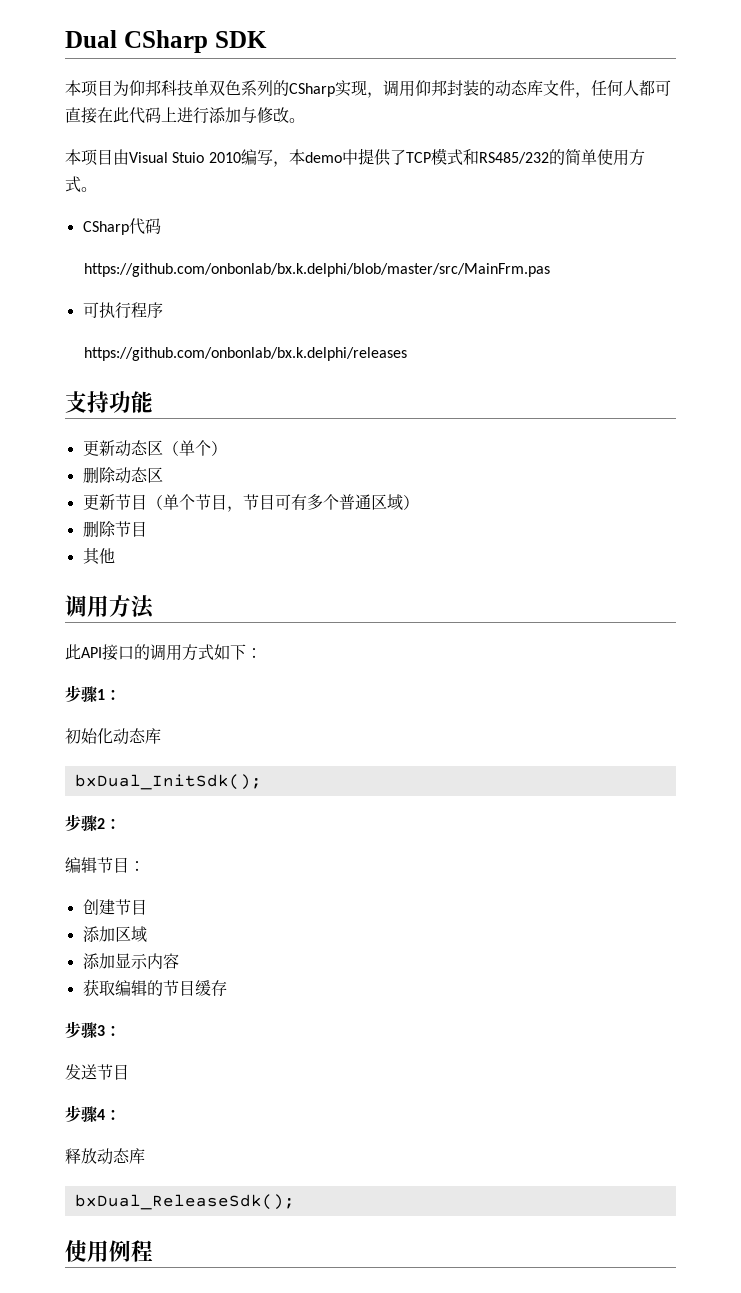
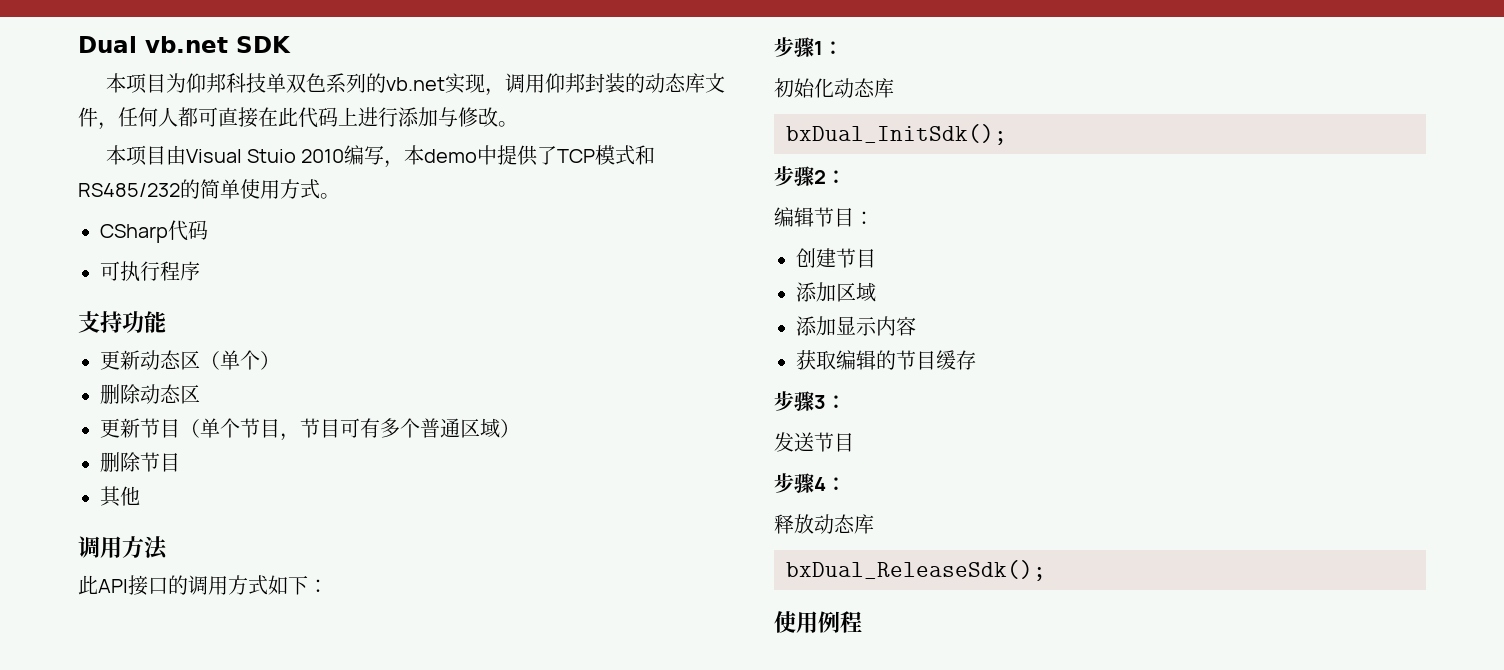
[123,30,208,53] CSharp -> [145,36,228,53] vb.net
[289,83,335,97] CSharp -> [385,77,445,91] vb.net
[84,263,551,277] // https://github.com/onbonlab/bx.k.delphi/blob/master/src/MainFrm.pas -> (208, 230) none
[84,347,408,361] // https://github.com/onbonlab/bx.k.delphi/releases -> (200, 271) none

